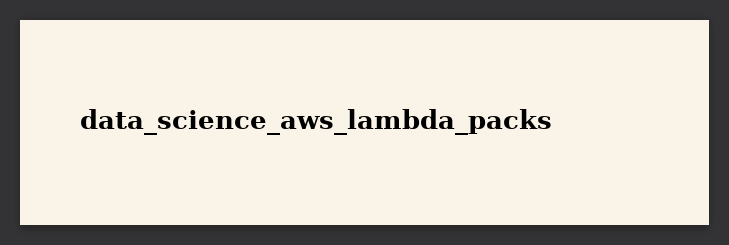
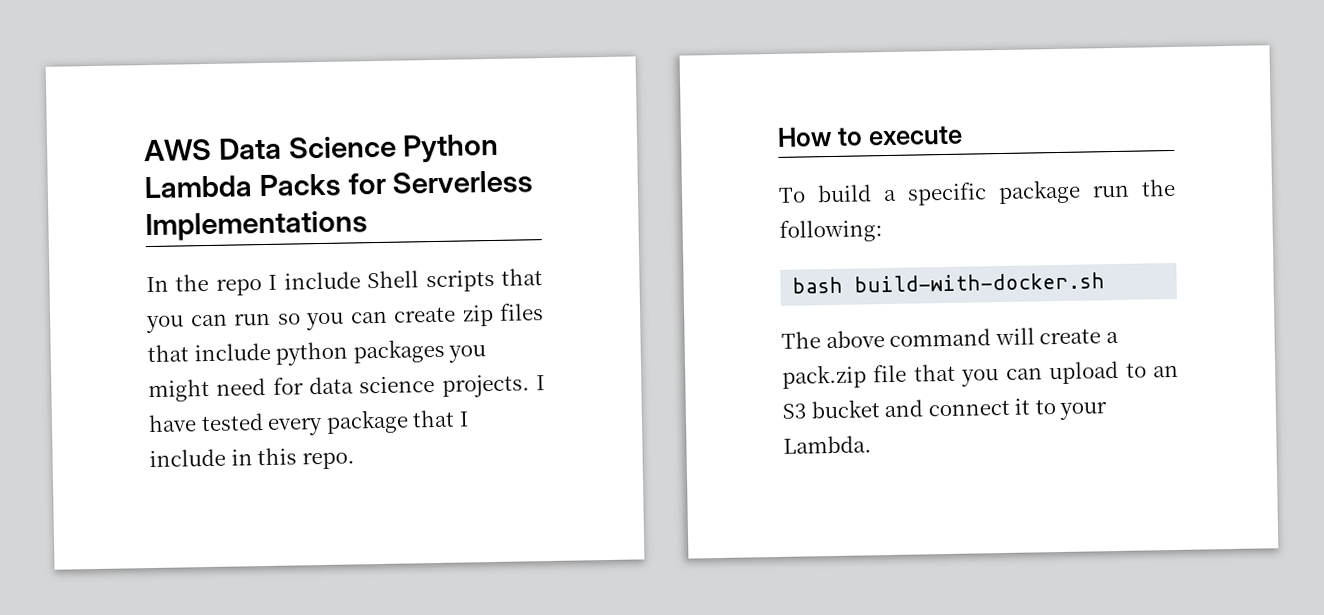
[80,109,552,135] data_science_aws_lambda_packs -> [143,133,500,163] [144,170,534,199] [145,210,368,242] [146,268,543,296] [146,303,544,334] [147,338,487,366] [148,374,545,403] [148,409,469,436] [149,447,355,470] [777,125,963,147] [778,178,1176,206] [779,219,883,243] [792,272,1106,294] [781,327,1119,349] [782,360,1179,389] [782,398,1109,421] [783,435,872,454] AWS Data Science Python Lambda Packs for Serverless Implementations // In the repo I include Shell scripts that you can run so you can create zip files that include python packages you might need for data science projects. I have tested every package that I include in this repo. // How to execute // To build a specific package run the following: // bash build-with-docker.sh // The above command will create a pack.zip file that you can upload to an S3 bucket and connect it to your Lambda.

